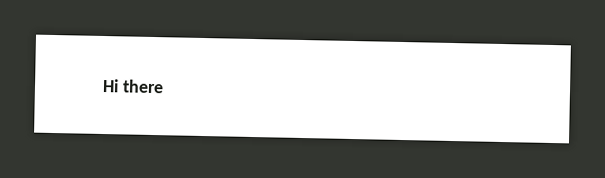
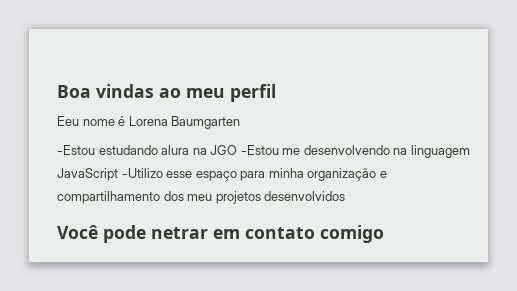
[102,78,164,94] Hi there -> [57,84,276,102] [57,116,241,129] [57,145,470,158] [57,168,387,181] [57,191,346,204] [57,225,384,243] Boa vindas ao meu perfil // Eeu nome é Lorena Baumgarten // -Estou estudando alura na JGO -Estou me desenvolvendo na linguagem JavaScript -Utilizo esse espaço para minha organização e compartilhamento dos meu projetos desenvolvidos // Você pode netrar em contato comigo

